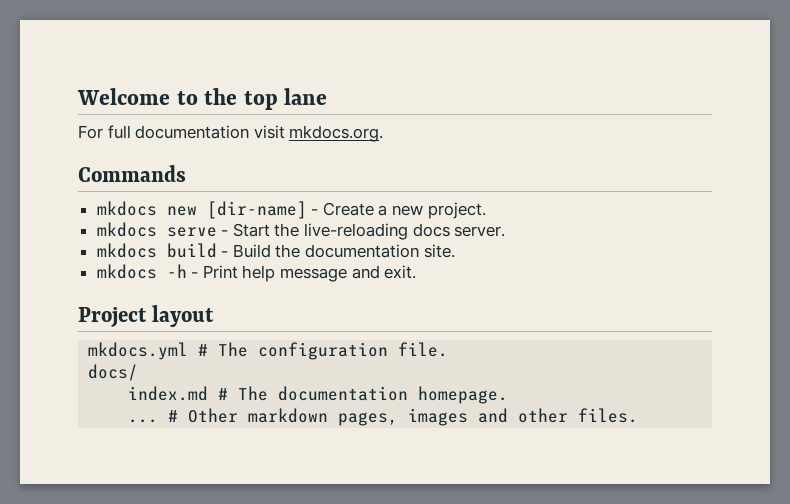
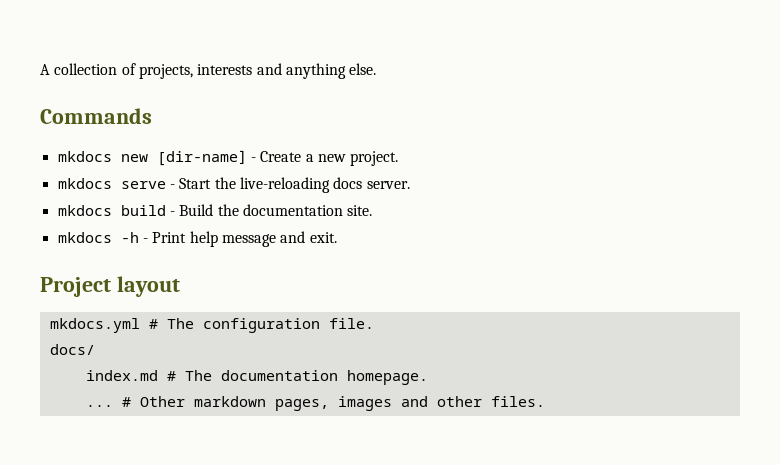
[77,88,328,110] [78,125,384,142] Welcome to the top lane // For full documentation visit mkdocs.org. -> [40,63,377,79] A collection of projects, interests and anything else.

